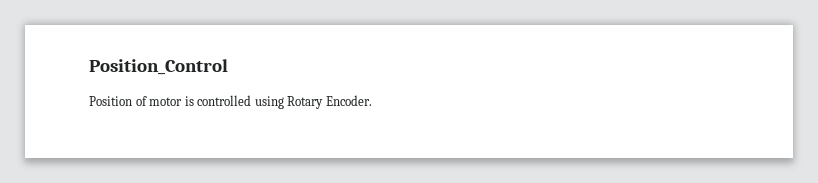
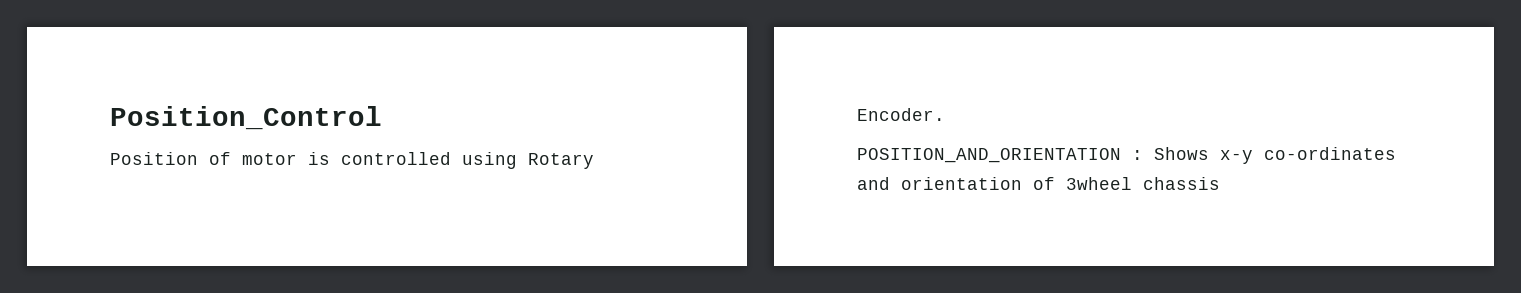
(372, 100) none -> [857,147,1396,164] [857,177,1220,190] // POSITION_AND_ORIENTATION : Shows x-y co-ordinates and orientation of 3wheel chassis

